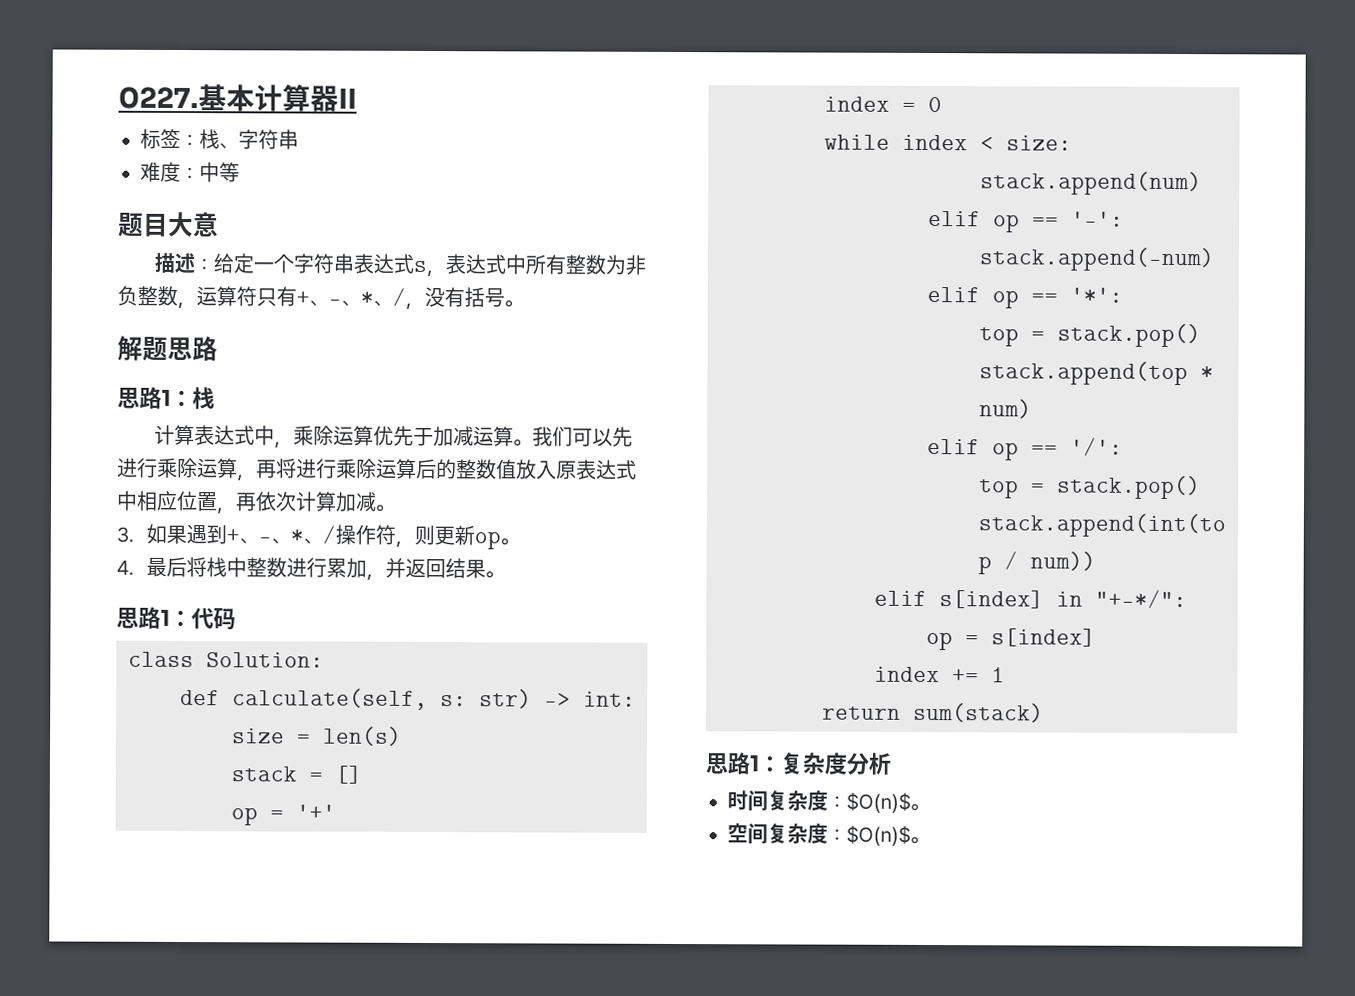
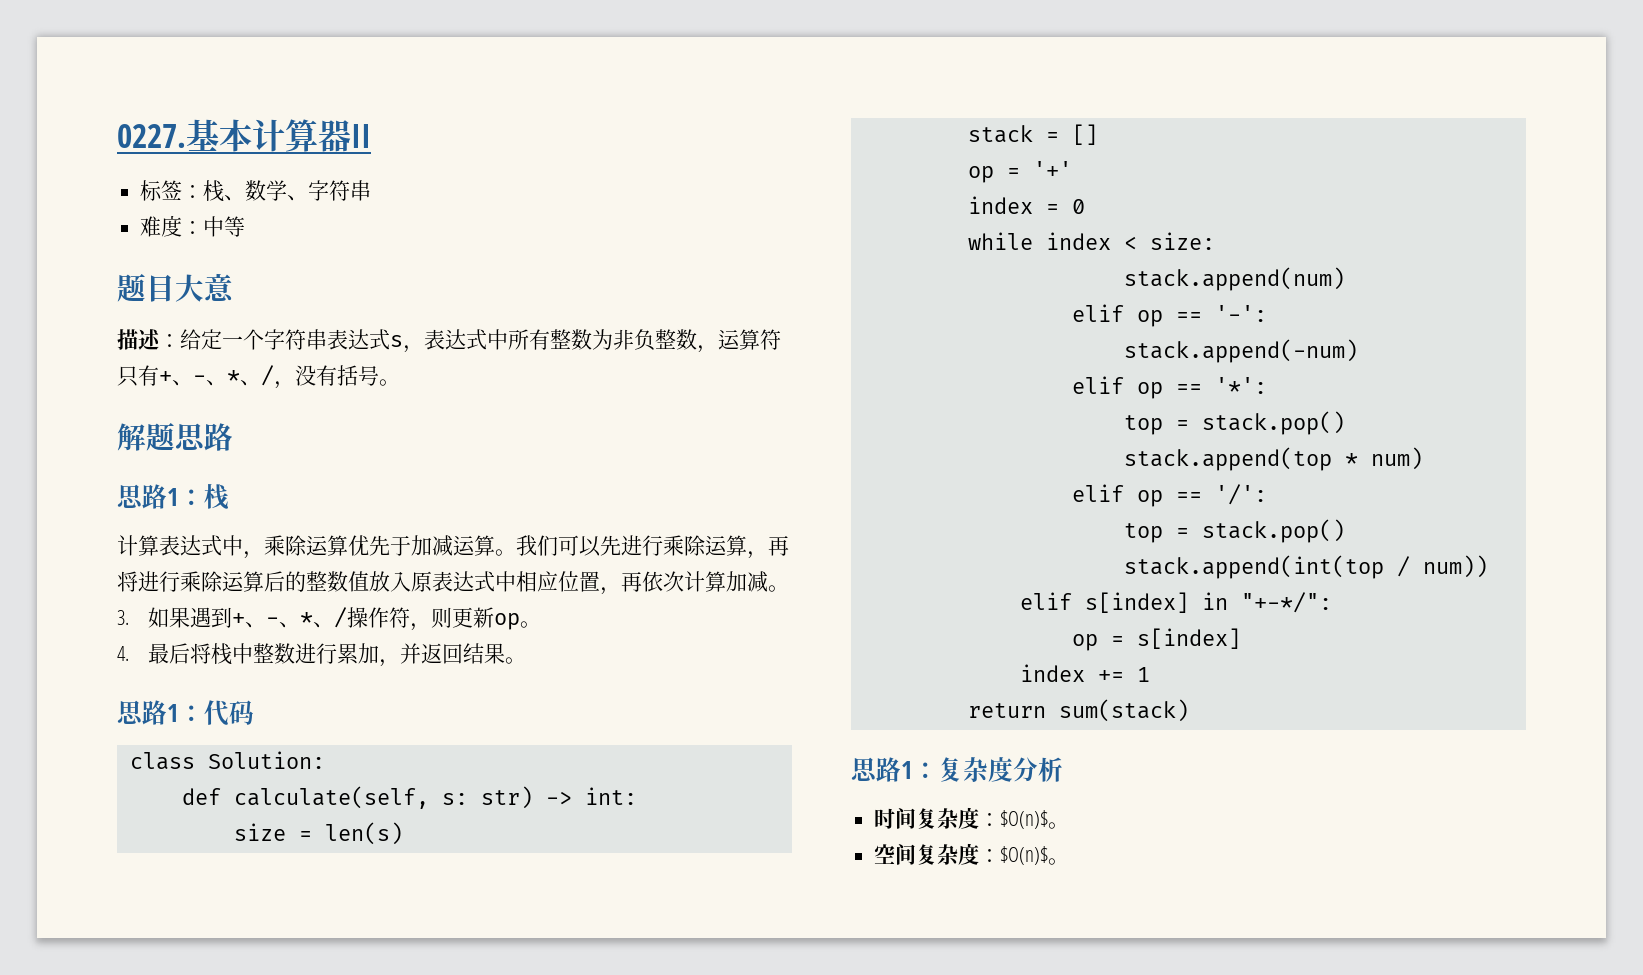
(239, 146) none -> [245,180,309,201] 数学、

